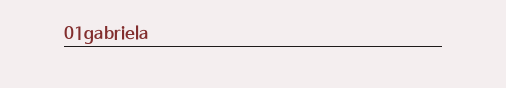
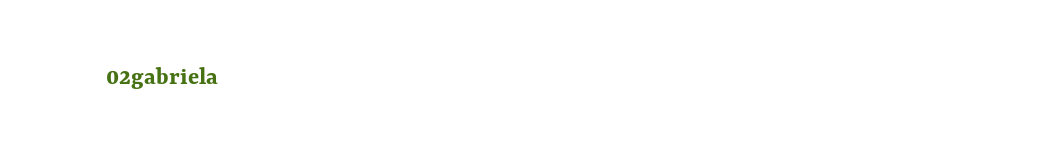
[64,25,149,44] 01gabriela -> [106,67,218,89] 02gabriela

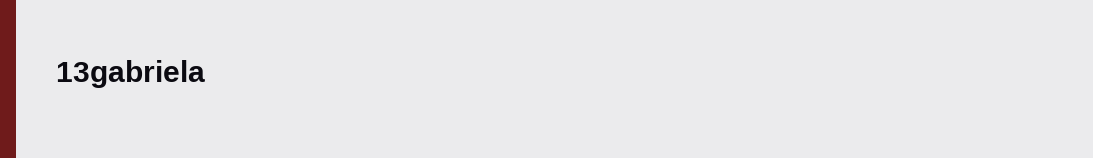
[106,67,218,89] 02gabriela -> [56,60,205,88] 13gabriela

